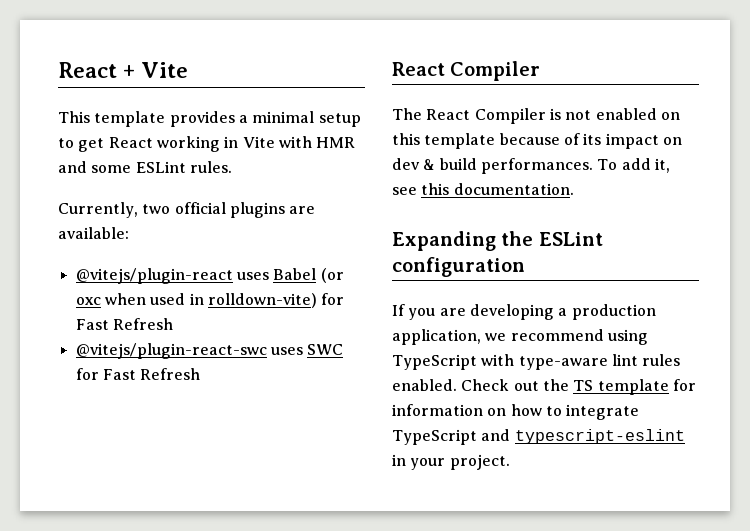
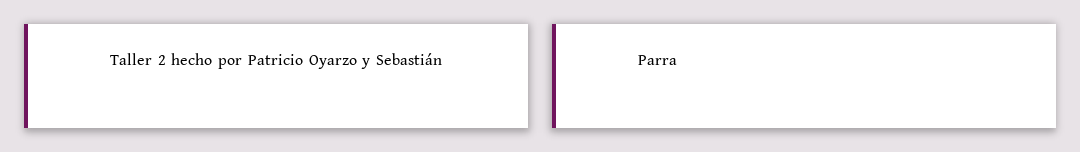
[58,62,189,78] [58,111,361,127] [58,136,356,152] [58,161,232,173] [58,202,316,218] [58,227,129,239] [75,268,344,284] [75,293,345,308] [75,318,173,330] [75,343,344,359] [75,368,201,380] [392,61,541,81] [392,108,680,124] [392,133,682,149] [392,158,670,174] [392,183,574,195] [392,231,603,251] [392,257,525,277] [392,304,656,320] [392,329,648,345] [392,354,681,370] [392,379,696,395] [392,404,640,420] [392,429,685,445] [392,454,510,470] React + Vite // This template provides a minimal setup to get React working in Vite with HMR and some ESLint rules. // Currently, two official plugins are available: // @vitejs/plugin-react uses Babel (or oxc when used in rolldown-vite) for Fast Refresh // @vitejs/plugin-react-swc uses SWC for Fast Refresh // React Compiler // The React Compiler is not enabled on this template because of its impact on dev & build performances. To add it, see this documentation. // Expanding the ESLint configuration // If you are developing a production application, we recommend using TypeScript with type-aware lint rules enabled. Check out the TS template for information on how to integrate TypeScript and typescript-eslint in your project. -> [110,53,677,69] Taller 2 hecho por Patricio Oyarzo y Sebastián Parra

